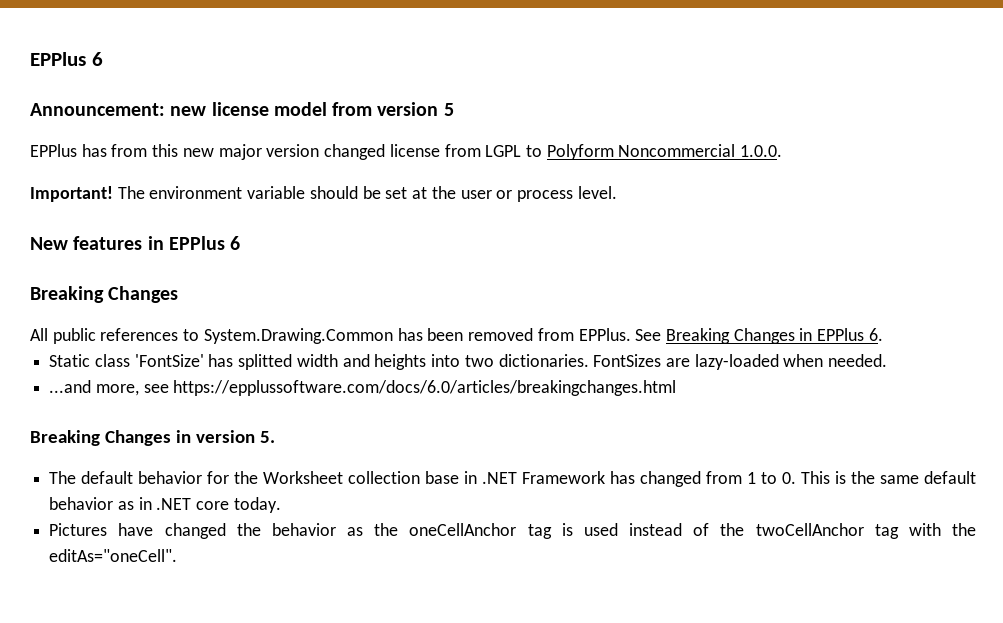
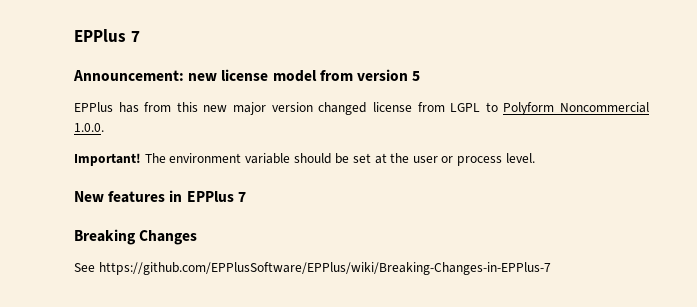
[30,52,103,66] EPPlus 6 -> [74,29,140,42] EPPlus 7
[230,236,241,250] 6 -> [237,192,246,202] 7
[30,328,883,344] [49,354,888,370] [49,380,677,396] [30,430,275,446] [49,471,976,487] [49,497,281,513] [49,523,976,539] [49,549,178,562] All public references to System.Drawing.Common has been removed from EPPlus. See Breaking Changes in EPPlus 6. // Static class 'FontSize' has splitted width and heights into two dictionaries. FontSizes are lazy-loaded when needed. // ...and more, see https://epplussoftware.com/docs/6.0/articles/breakingchanges.html // Breaking Changes in version 5. // The default behavior for the Worksheet collection base in .NET Framework has changed from 1 to 0. This is the same default behavior as in .NET core today. // Pictures have changed the behavior as the oneCellAnchor tag is used instead of the twoCellAnchor tag with the editAs="oneCell". -> [74,262,551,275] See https://github.com/EPPlusSoftware/EPPlus/wiki/Breaking-Changes-in-EPPlus-7

